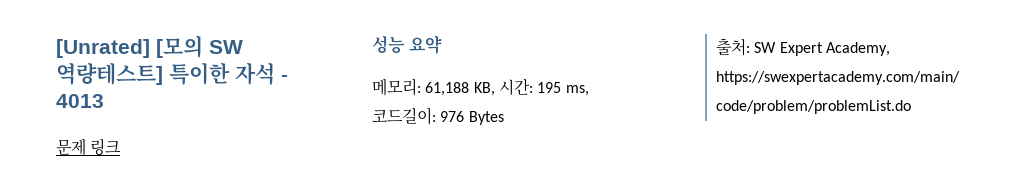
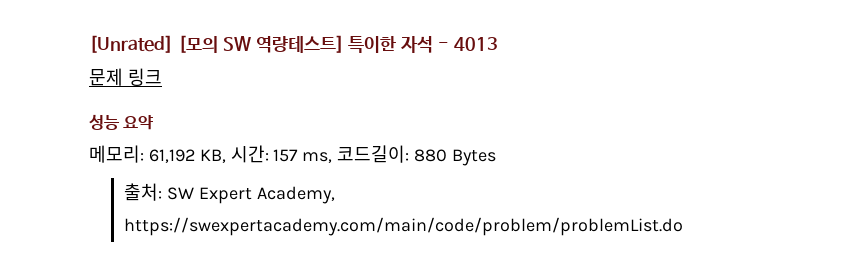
[425,82,470,96] 61,188 -> [148,149,195,163] 61,192
[537,82,562,93] 195 -> [273,149,299,162] 157
[440,111,465,122] 976 -> [414,149,448,162] 880

